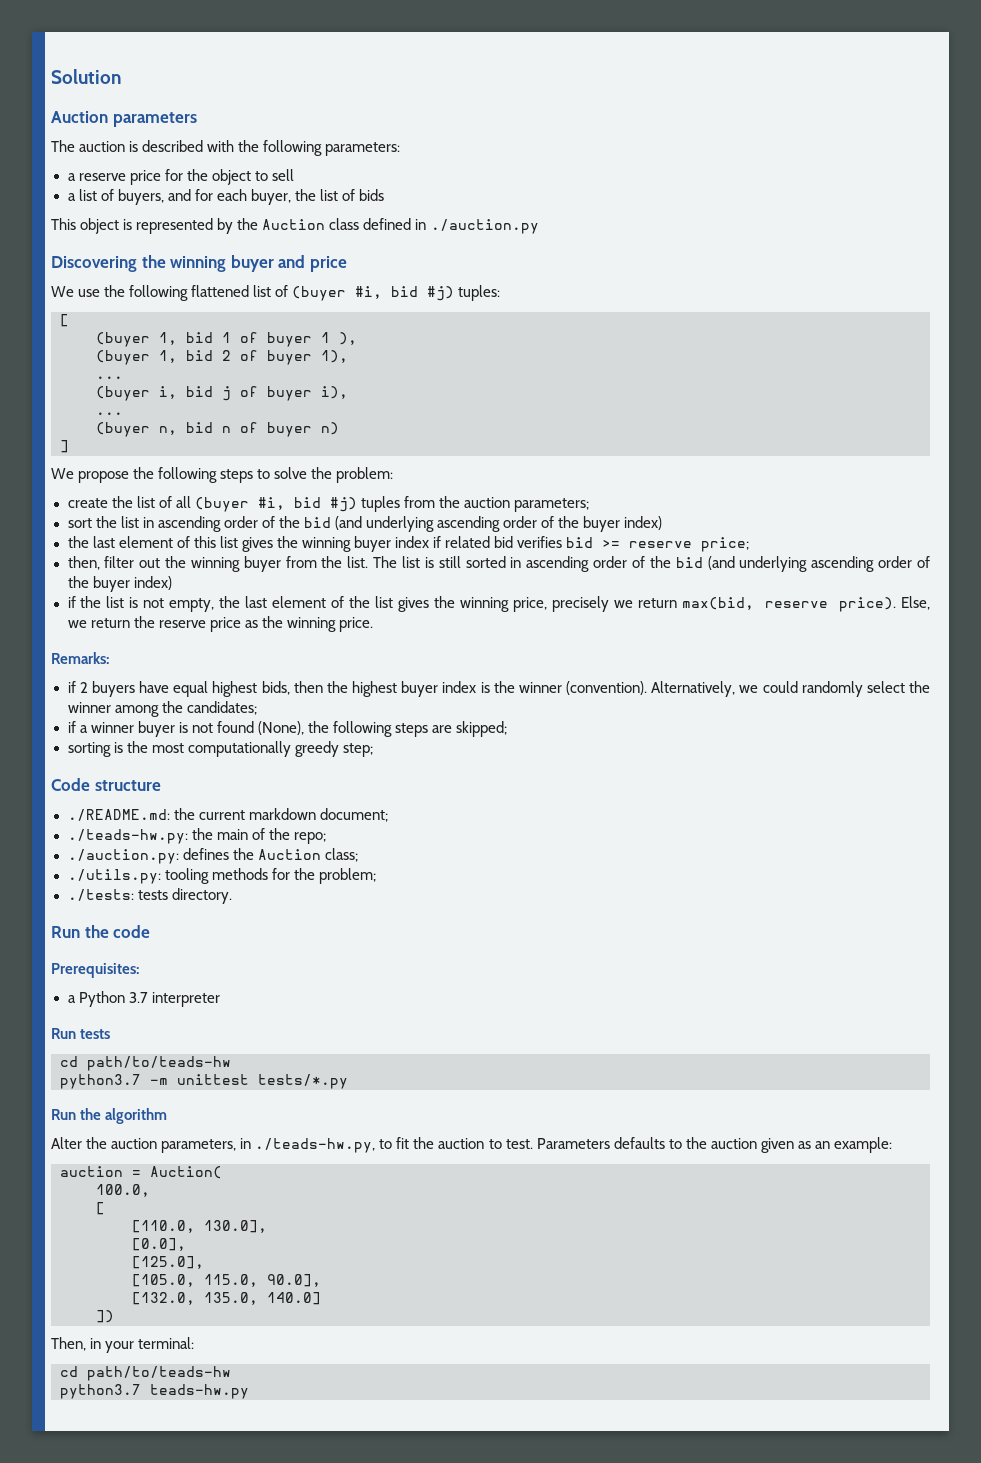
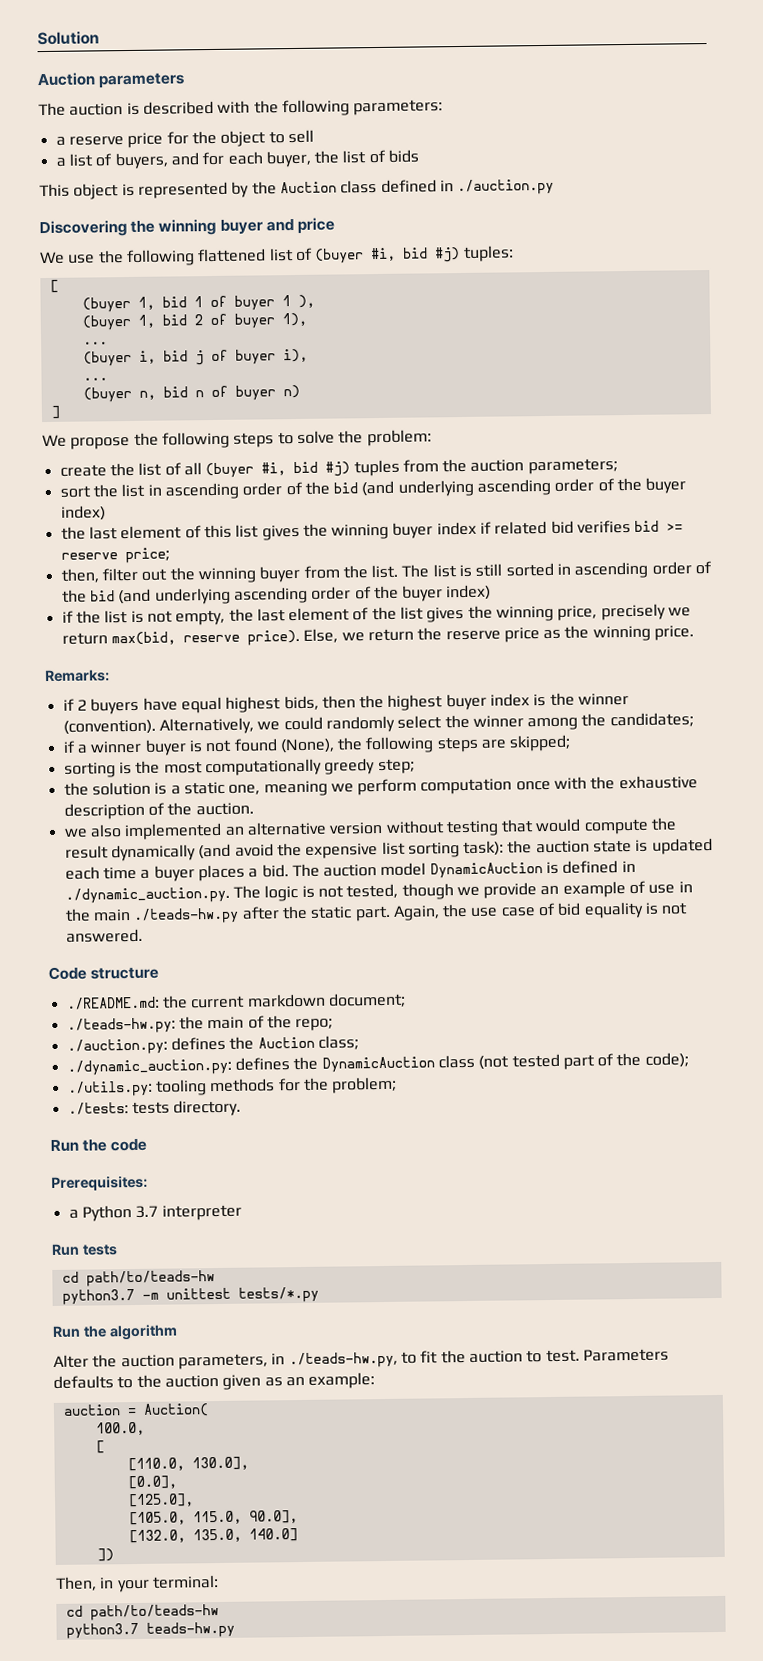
(373, 750) none -> [63,775,698,797] [63,802,254,820] [63,817,678,841] [64,838,713,862] [64,860,636,882] [64,880,693,904] [64,901,689,924] [65,928,143,943] // the solution is a static one, meaning we perform computation once with the exhaustive description of the auction. // we also implemented an alternative version without testing that would compute the result dynamically (and avoid the expensive list sorting task): the auction state is updated each time a buyer places a bid. The auction model DynamicAuction is defined in ./dynamic_auction.py. The logic is not tested, though we provide an example of use in the main ./teads-hw.py after the static part. Again, the use case of bid equality is not answered.
(358, 855) none -> [66,1052,689,1076] // ./dynamic_auction.py: defines the DynamicAuction class (not tested part of the code);

